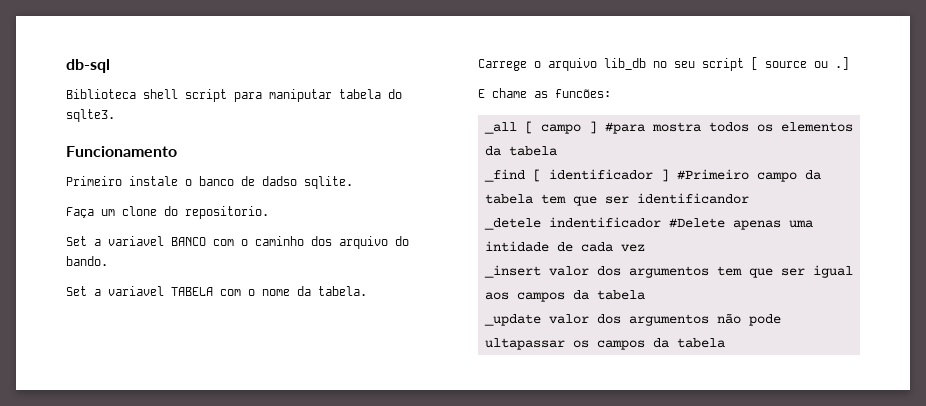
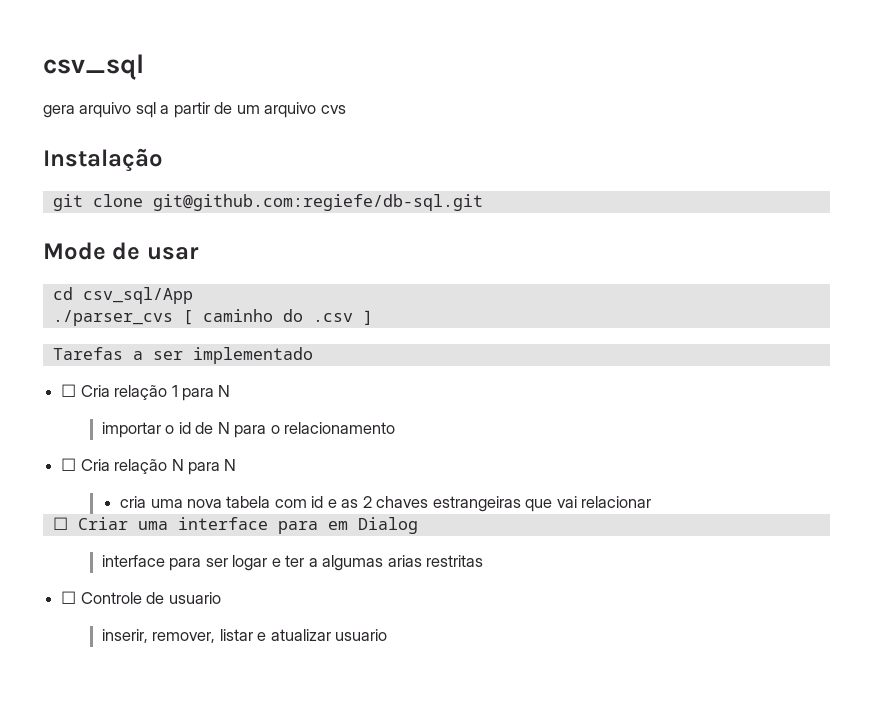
[66,59,110,73] [66,89,402,102] [66,109,115,122] [66,146,177,157] [66,176,353,189] [66,206,269,219] [66,236,409,249] [66,256,108,266] [66,286,367,296] [478,57,849,71] [478,88,611,98] [483,121,853,134] [484,146,557,156] [483,169,821,182] [484,193,749,206] [483,217,813,230] [484,241,645,252] [483,265,853,278] [484,290,645,302] [483,313,781,326] [484,338,725,350] db-sql // Biblioteca shell script para maniputar tabela do sqlte3. // Funcionamento // Primeiro instale o banco de dadso sqlite. // Faça um clone do repositorio. // Set a variavel BANCO com o caminho dos arquivo do bando. // Set a variavel TABELA com o nome da tabela. // Carrege o arquivo lib_db no seu script [ source ou .] // E chame as funcões: // _all [ campo ] #para mostra todos os elementos da tabela // _find [ identificador ] #Primeiro campo da tabela tem que ser identificandor // _detele indentificador #Delete apenas uma intidade de cada vez // _insert valor dos argumentos tem que ser igual aos campos da tabela // _update valor dos argumentos não pode ultapassar os campos da tabela -> [43,54,144,80] [43,102,346,118] [43,148,163,172] [52,194,483,211] [43,242,199,260] [52,287,193,304] [52,309,373,326] [52,347,313,364] [61,384,231,401] [101,422,396,438] [61,458,237,475] [120,496,651,512] [52,517,418,534] [101,555,483,571] [61,591,221,604] [101,629,388,643] csv_sql // gera arquivo sql a partir de um arquivo cvs // Instalação // git clone git@github.com:regiefe/db-sql.git // Mode de usar // cd csv_sql/App // ./parser_cvs [ caminho do .csv ] // Tarefas a ser implementado // ☐ Cria relação 1 para N // importar o id de N para o relacionamento // ☐ Cria relação N para N // cria uma nova tabela com id e as 2 chaves estrangeiras que vai relacionar // ☐ Criar uma interface para em Dialog // interface para ser logar e ter a algumas arias restritas // ☐ Controle de usuario // inserir, remover, listar e atualizar usuario

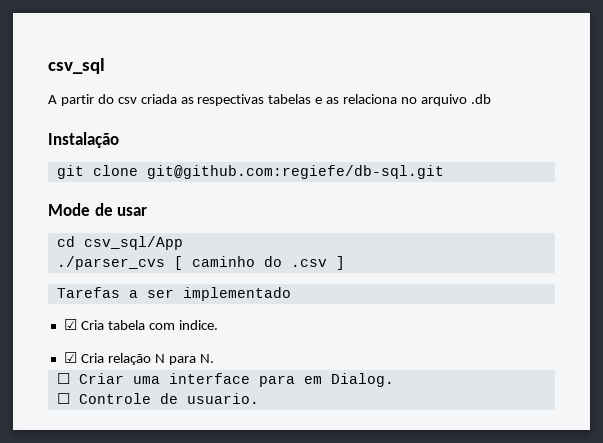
[43,102,346,118] gera arquivo sql a partir de um arquivo cvs -> [48,94,491,106] A partir do csv criada as respectivas tabelas e as relaciona no arquivo .db
[61,384,231,401] [101,422,396,438] [61,458,237,475] [120,496,651,512] ☐ Cria relação 1 para N // importar o id de N para o relacionamento // ☐ Cria relação N para N // cria uma nova tabela com id e as 2 chaves estrangeiras que vai relacionar -> [63,319,218,330] [63,352,214,365] ☑ Cria tabela com indice. // ☑ Cria relação N para N.
[357,517,418,534] [101,555,483,571] [61,591,221,604] [101,629,388,643] Dialog // interface para ser logar e ter a algumas arias restritas // ☐ Controle de usuario // inserir, remover, listar e atualizar usuario -> [330,373,394,387] [56,393,259,404] Dialog. // ☐ Controle de usuario.

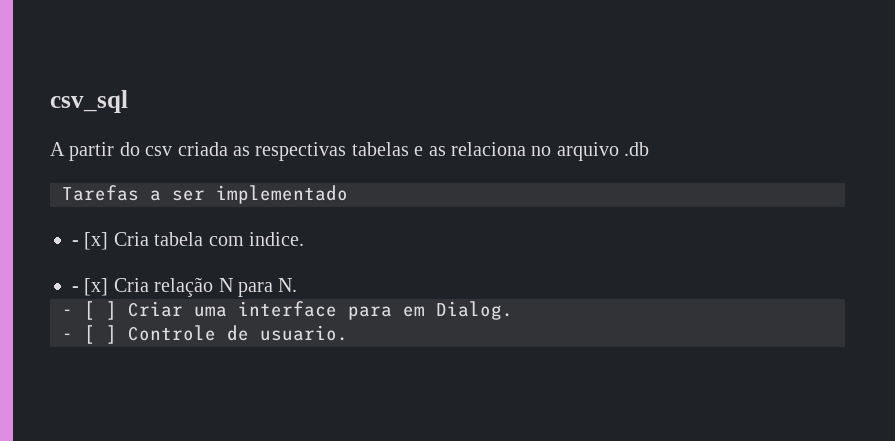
[48,132,119,148] [56,165,444,179] [48,203,148,216] [56,236,183,250] [56,256,345,270] // Instalação // git clone git@github.com:regiefe/db-sql.git // Mode de usar // cd csv_sql/App // ./parser_cvs [ caminho do .csv ] -> (650, 149) none
[63,319,77,330] ☑ -> [72,232,109,250] - [x]
[63,352,77,363] ☑ -> [72,278,109,296] - [x]
[56,373,70,384] ☐ -> [62,301,117,320] - [ ]
[56,393,70,404] ☐ -> [62,325,117,344] - [ ]

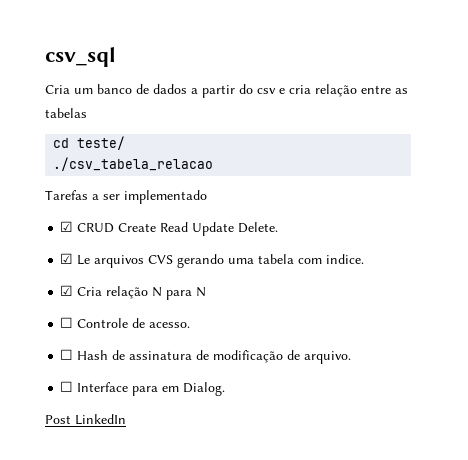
[50,142,650,161] [62,185,348,204] [72,232,149,250] A partir do csv criada as respectivas tabelas e as relaciona no arquivo .db // Tarefas a ser implementado // - [x] Cria -> [45,84,408,98] [45,108,87,118] [53,136,126,150] [53,157,214,171] [45,190,207,204] [60,221,279,236] [60,253,255,268] Cria um banco de dados a partir do csv e cria relação entre as tabelas // cd teste/ // ./csv_tabela_relacao // Tarefas a ser implementado // ☑ CRUD Create Read Update Delete. // ☑ Le arquivos CVS gerando uma
[72,278,109,296] - [x] -> [60,285,74,296] ☑
[278,278,298,292] [62,301,513,320] [62,325,348,344] N. // - [ ] Criar uma interface para em Dialog. // - [ ] Controle de usuario. -> [196,287,207,297] [60,317,191,328] [60,349,352,364] [60,381,226,396] [45,414,126,425] N // ☐ Controle de acesso. // ☐ Hash de assinatura de modificação de arquivo. // ☐ Interface para em Dialog. // Post LinkedIn

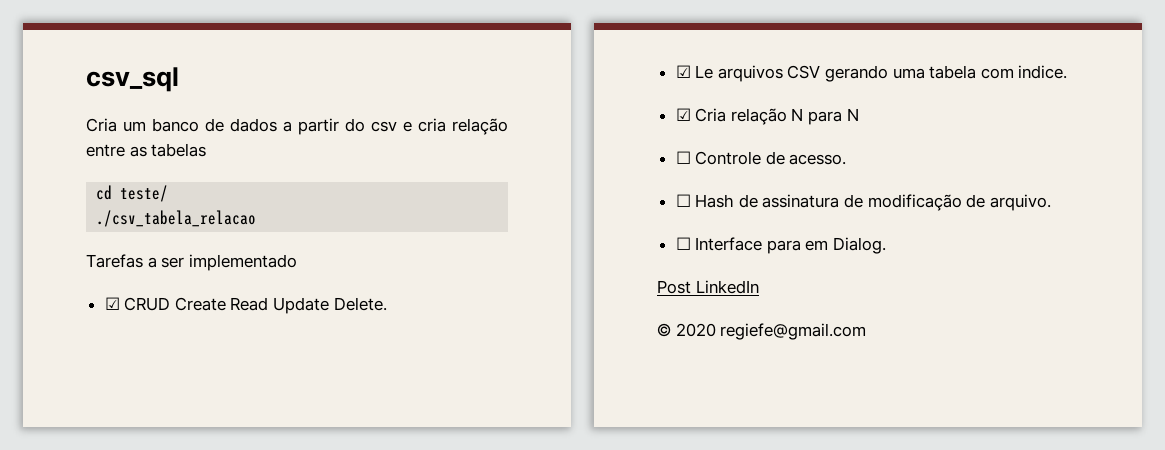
[148,255,174,264] CVS -> [787,65,821,79] CSV
(126, 419) none -> [657,323,867,340] // © 2020 regiefe@gmail.com

